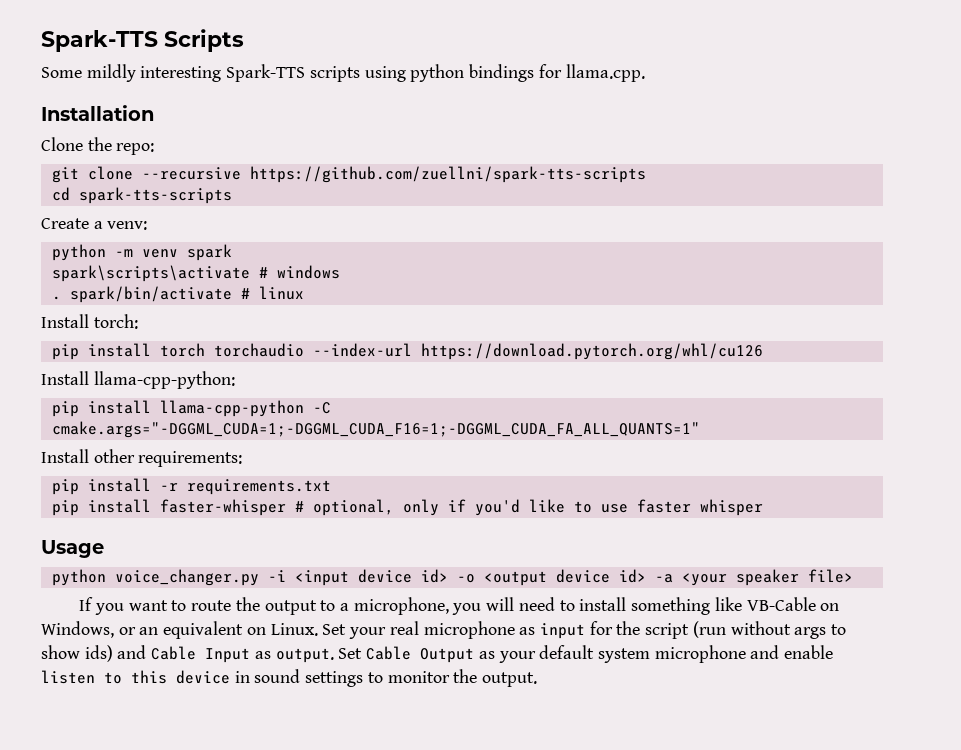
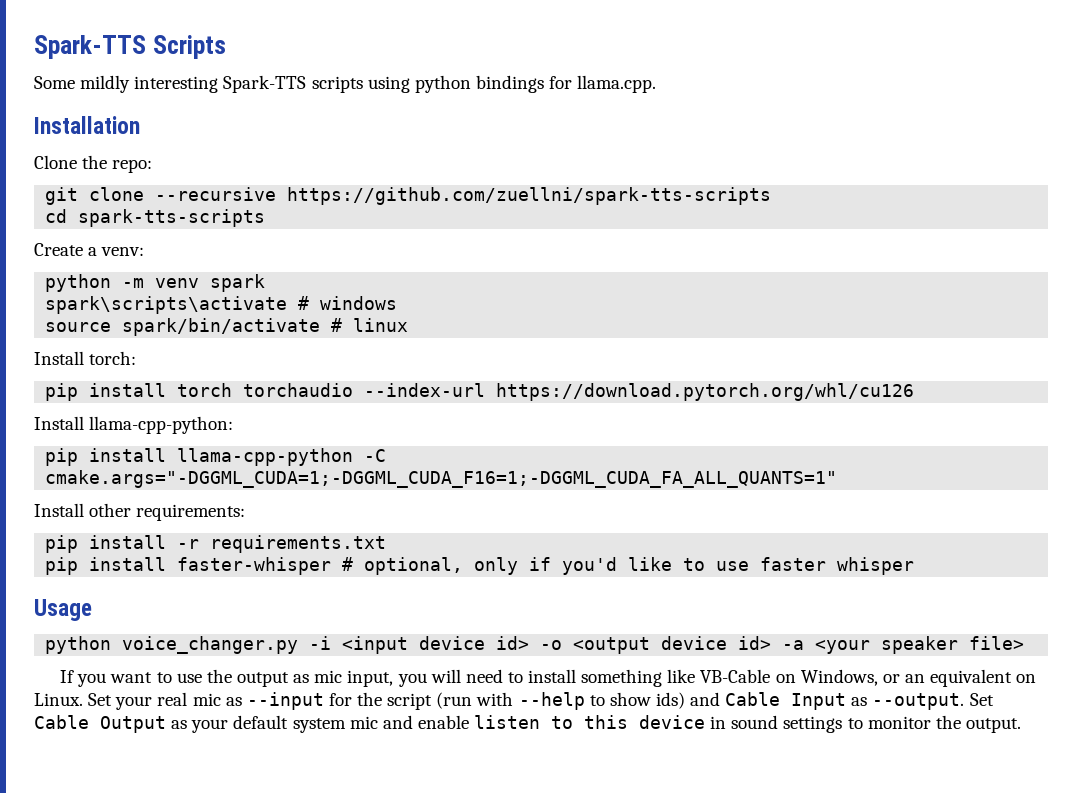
[51,296,61,300] . -> [45,322,112,332] source
[191,600,232,611] route -> [176,673,202,683] use
[320,597,449,615] to a microphone, -> [293,670,394,687] as mic input,
[423,621,585,639] microphone as input -> [192,692,324,710] mic as --input
[730,621,827,639] without args -> [476,692,585,710] with --help
[275,648,334,663] output. -> [872,693,965,710] --output.
[654,645,746,663] microphone -> [349,716,378,729] mic

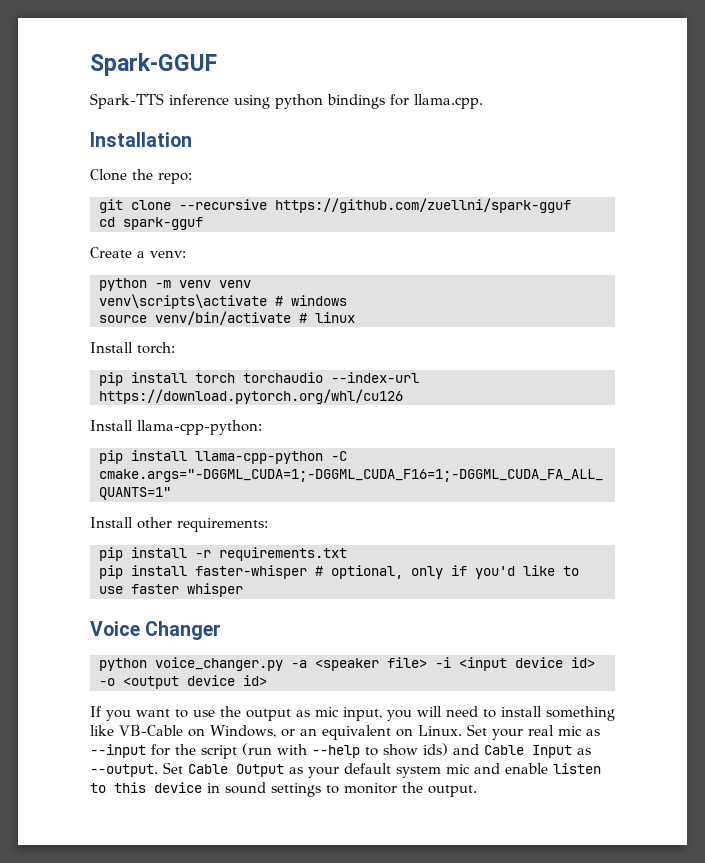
[34,35,226,59] [34,75,363,93] Spark-TTS Scripts // Some mildly interesting Spark-TTS scripts -> [90,53,217,76] [90,93,229,109] Spark-GGUF // Spark-TTS inference
[287,187,772,205] https://github.com/zuellni/spark-tts-scripts -> [275,198,571,213] https://github.com/zuellni/spark-gguf
[78,209,266,227] spark-tts-scripts -> [123,217,203,230] spark-gguf
[210,274,266,292] [45,296,288,314] spark // spark\scripts\activate -> [219,280,251,288] [99,294,267,309] venv // venv\scripts\activate
[122,318,321,336] spark/bin/activate -> [155,311,291,325] venv/bin/activate
[34,599,92,621] Usage -> [90,621,222,640] Voice Changer
(299, 645) none -> [291,657,427,671] -a <speaker file>
[782,636,1025,654] -a <your speaker file> -> (267, 680) none

